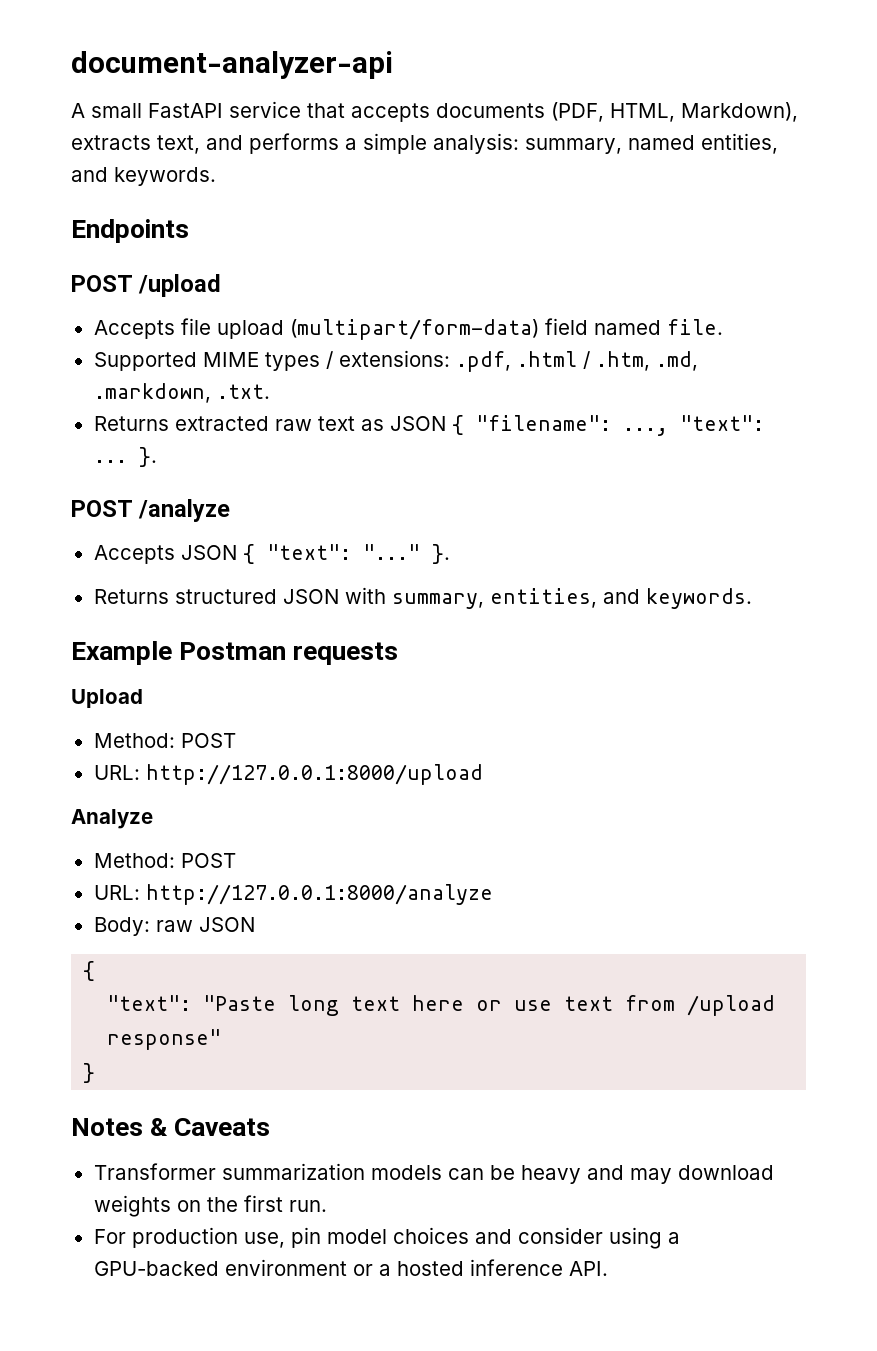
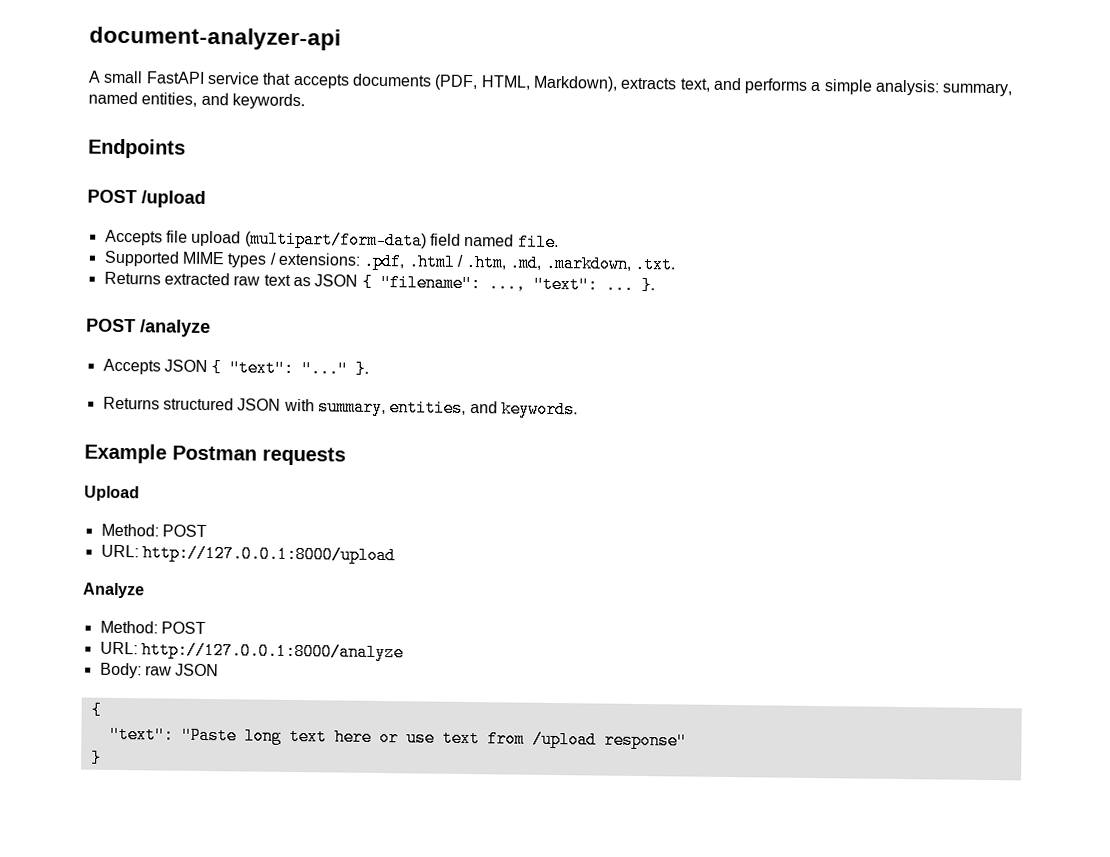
[71,1118,271,1136] [93,1163,774,1184] [93,1195,327,1217] [93,1227,680,1249] [93,1259,608,1276] // Notes & Caveats // Transformer summarization models can be heavy and may download weights on the first run. // For production use, pin model choices and consider using a GPU-backed environment or a hosted inference API. -> (102, 758) none

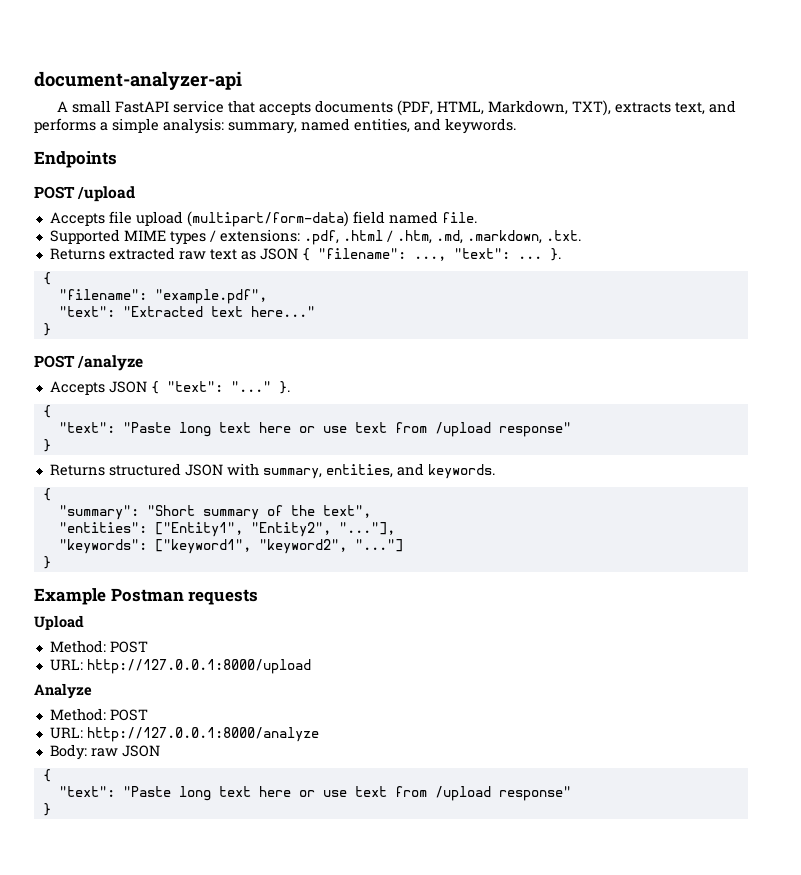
[532,75,618,92] Markdown), -> [487,100,611,116] Markdown, TXT),
(655, 285) none -> [42,272,51,285] [58,289,267,304] [58,306,315,317] [42,323,51,336] // { // "filename": "example.pdf", // "text": "Extracted text here..." // }
(370, 369) none -> [42,405,51,418] [58,422,571,437] [42,439,51,452] // { // "text": "Paste long text here or use text from /upload response" // }
(578, 409) none -> [42,488,51,501] [58,505,371,520] [58,522,395,537] [58,539,403,554] [42,556,51,569] // { // "summary": "Short summary of the text", // "entities": ["Entity1", "Entity2", "..."], // "keywords": ["keyword1", "keyword2", "..."] // }

